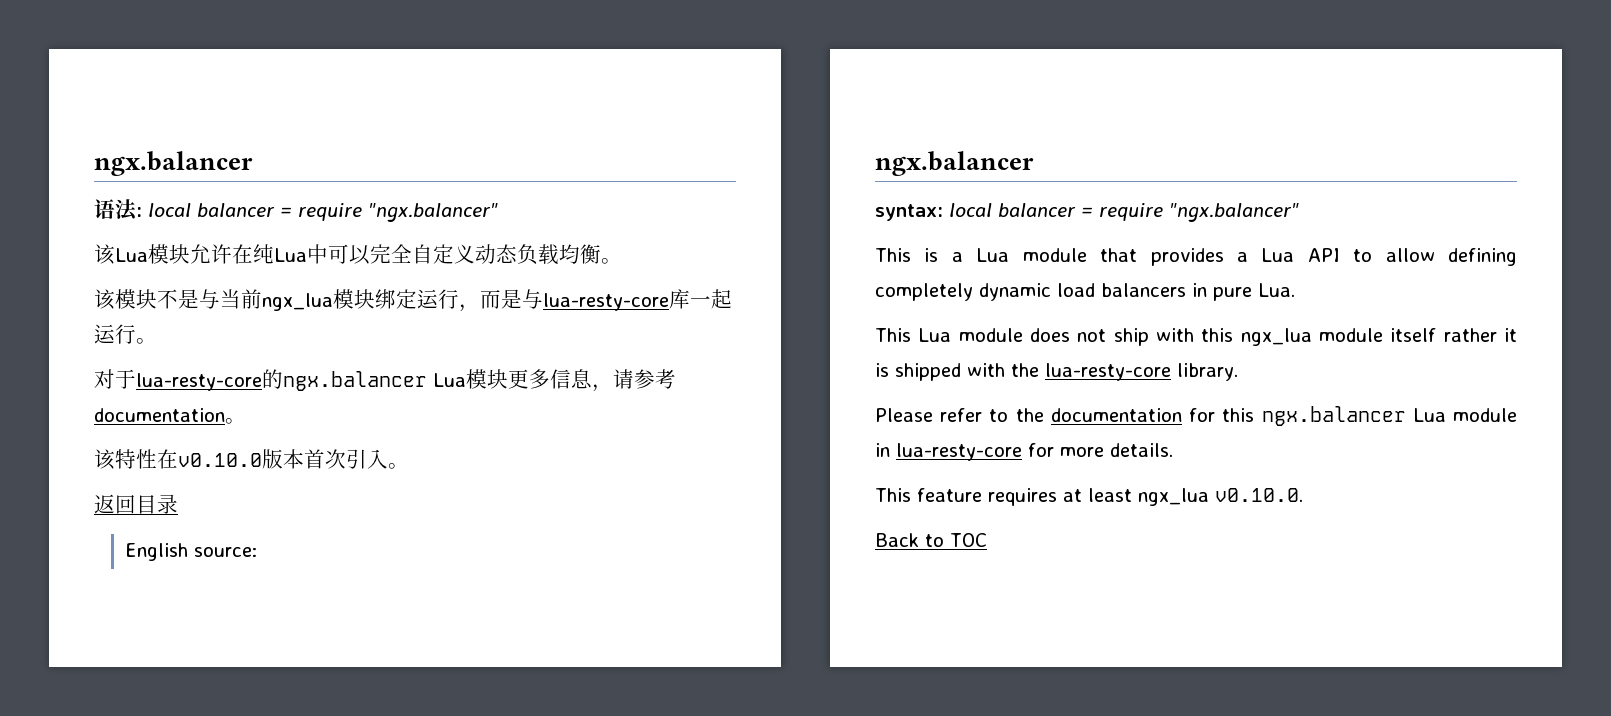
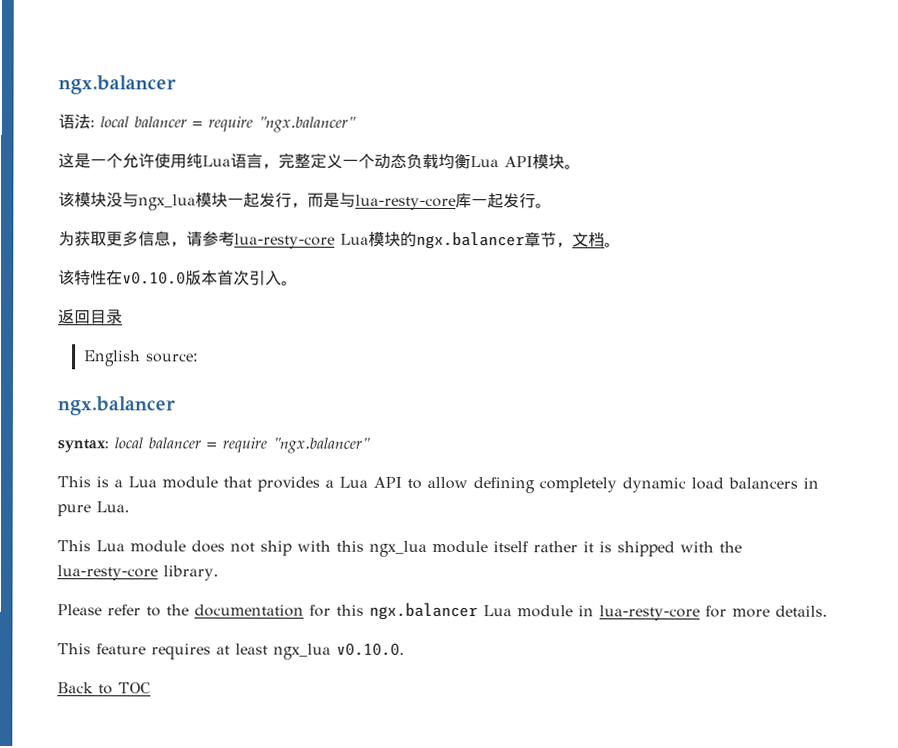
[94,244,601,265] 该Lua模块允许在纯Lua中可以完全自定义动态负载均衡 -> [58,152,565,170] 这是一个允许使用纯Lua语言，完整定义一个动态负载均衡Lua API模块
[157,289,262,309] 不是与当前 -> [106,192,139,208] 没与
[375,289,438,309] 绑定运 -> [227,192,276,208] 一起发
[94,324,115,344] 运 -> [503,193,520,209] 发
[94,369,676,392] [94,408,225,422] 对于lua-resty-core的ngx.balancer Lua模块更多信息，请参考documentation -> [58,230,605,250] 为获取更多信息，请参考lua-resty-core Lua模块的ngx.balancer章节，文档

